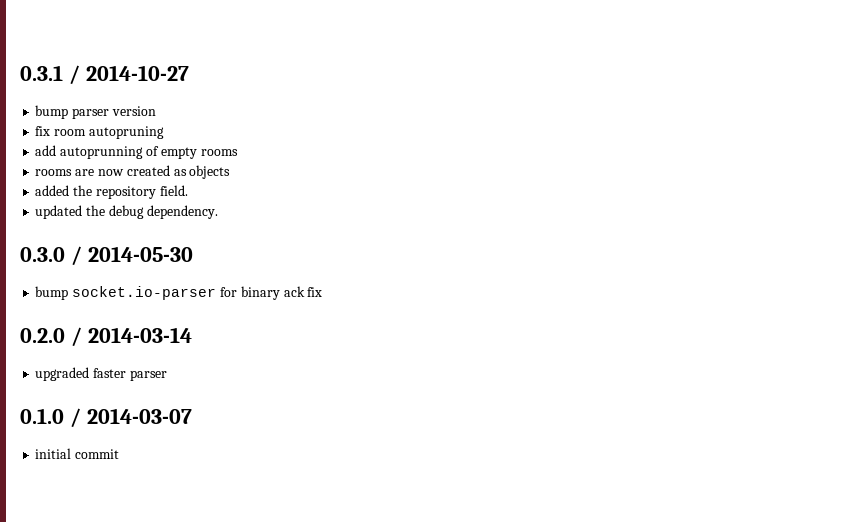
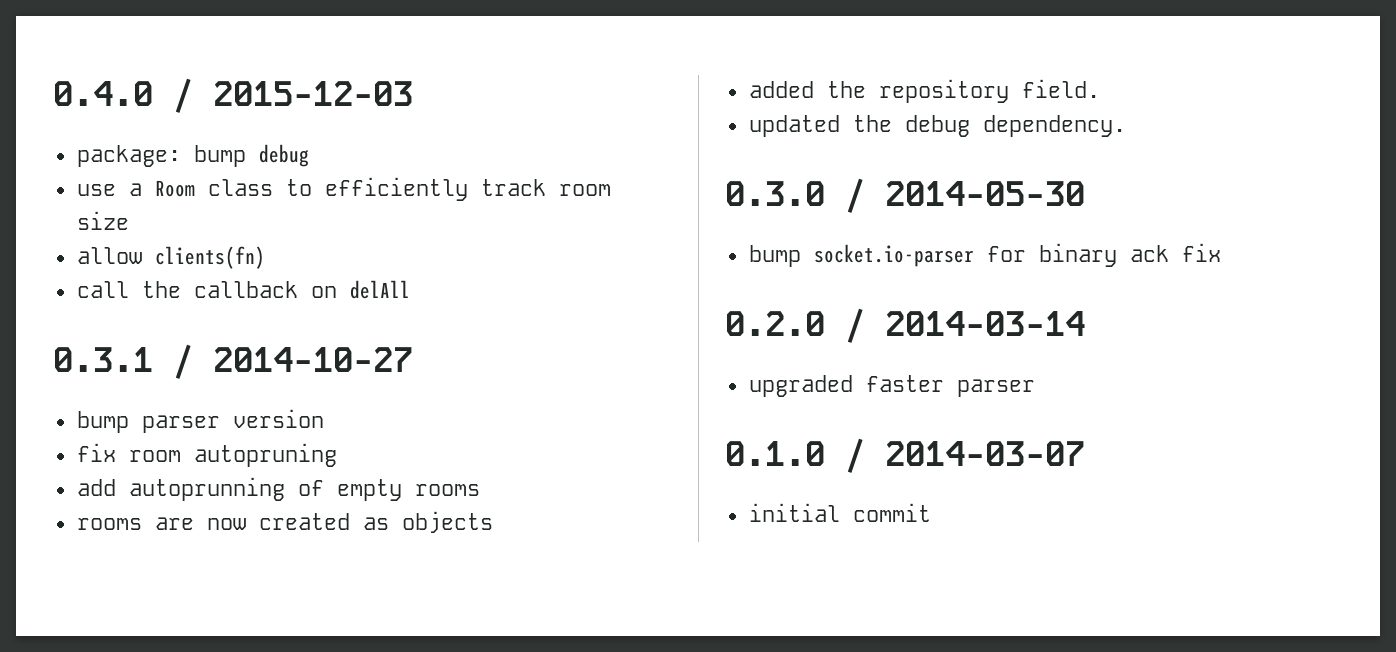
(20, 73) none -> [53,78,413,113] [76,144,309,167] [76,177,611,201] [76,211,129,230] [76,246,265,269] [76,280,410,299] 0.4.0 / 2015-12-03 // package: bump debug // use a Room class to efficiently track room size // allow clients(fn) // call the callback on delAll //

